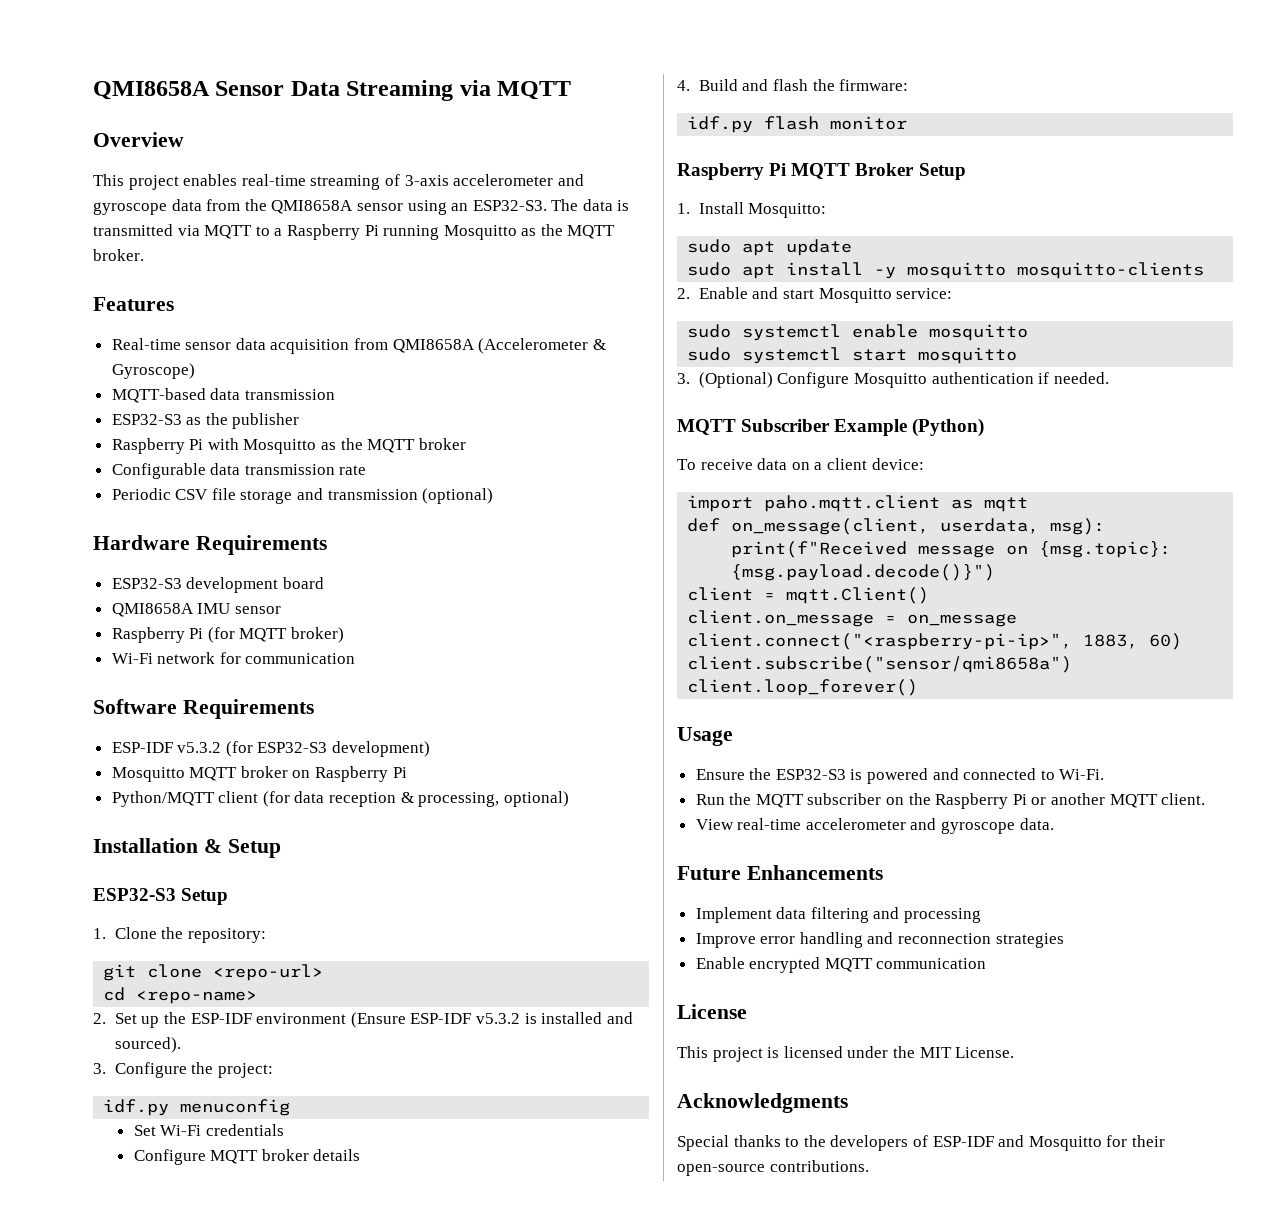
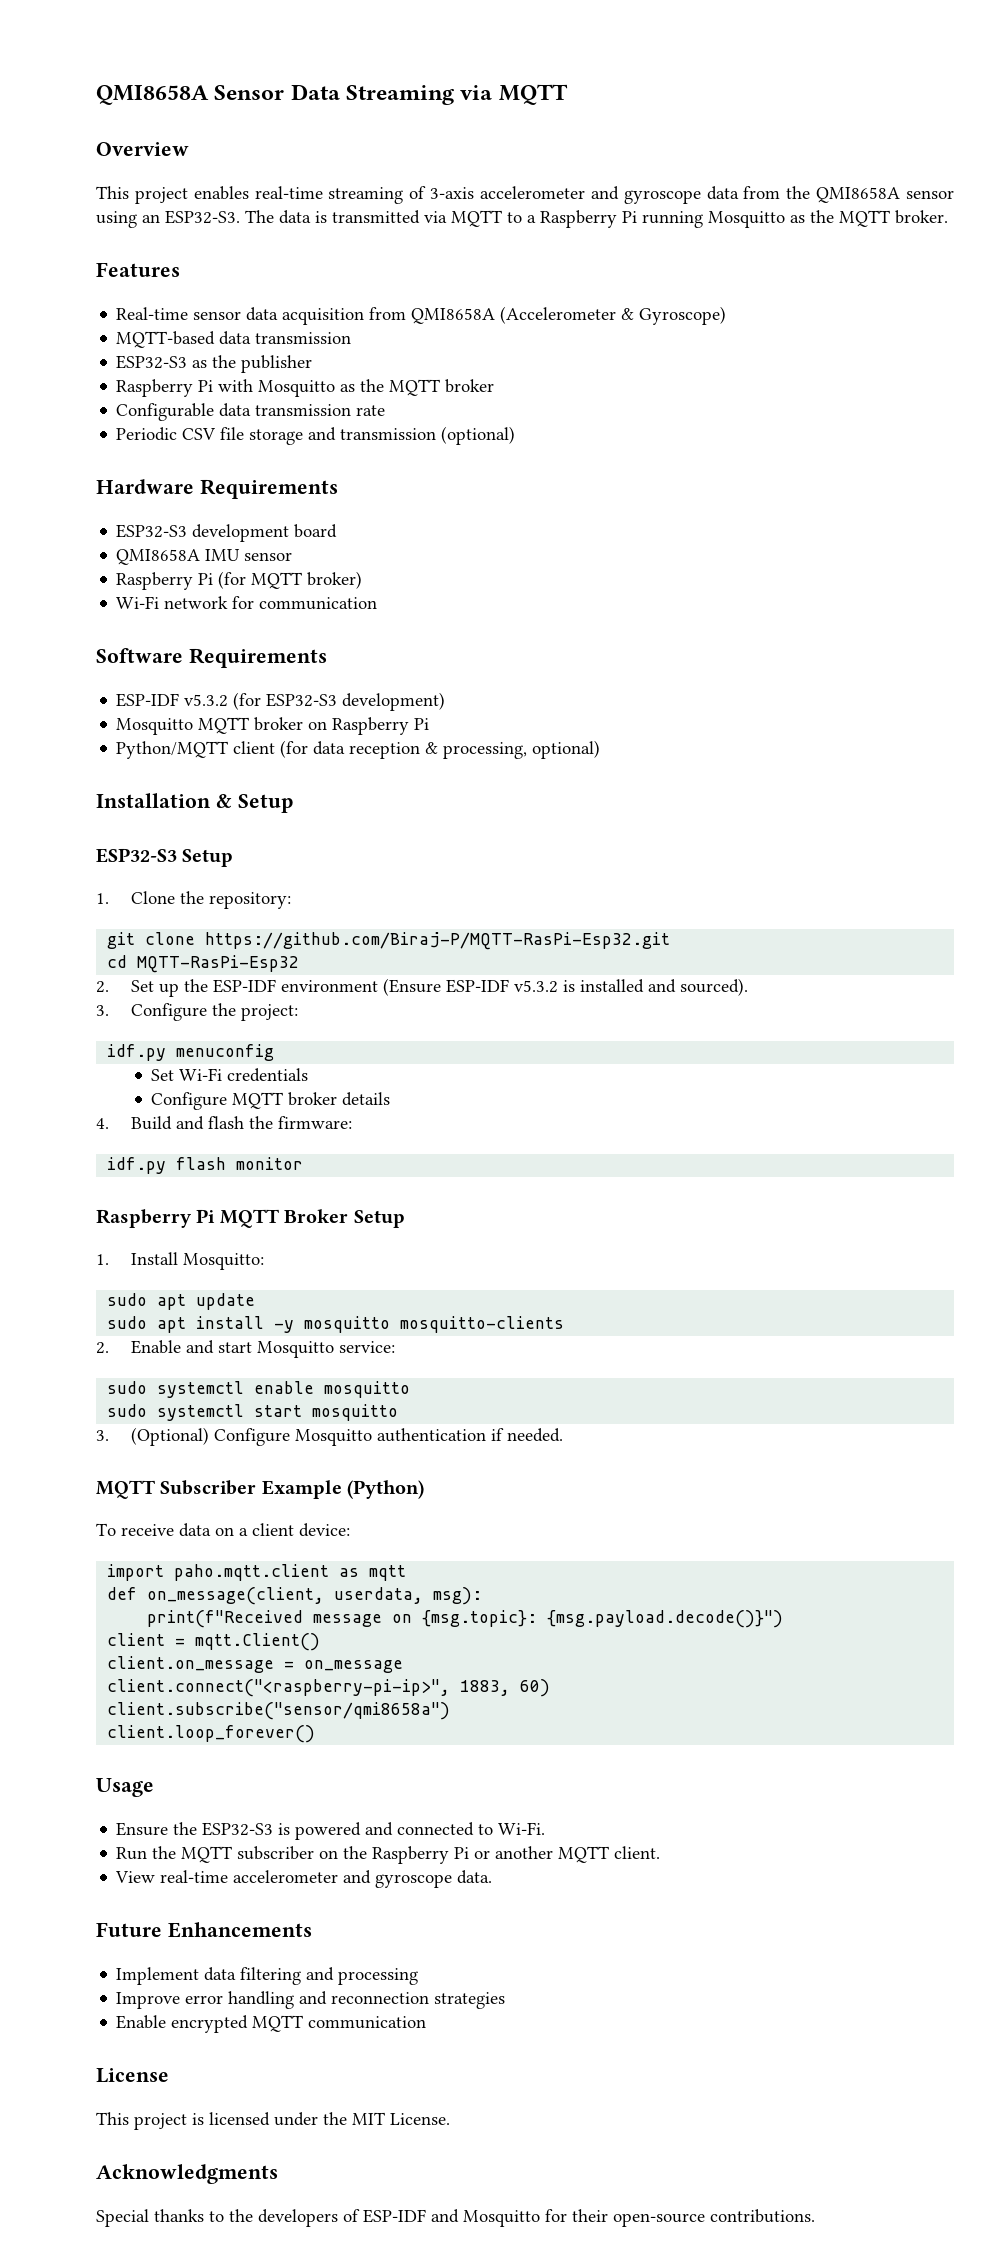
[213,964,324,981] <repo-url> -> [205,932,671,950] https://github.com/Biraj-P/MQTT-RasPi-Esp32.git
[136,991,258,1004] <repo-name> -> [137,955,300,973] MQTT-RasPi-Esp32

